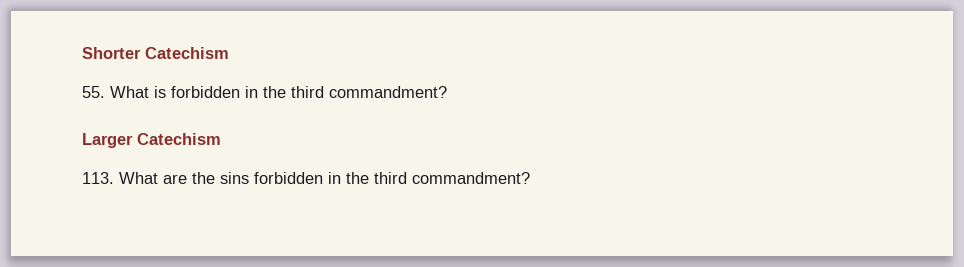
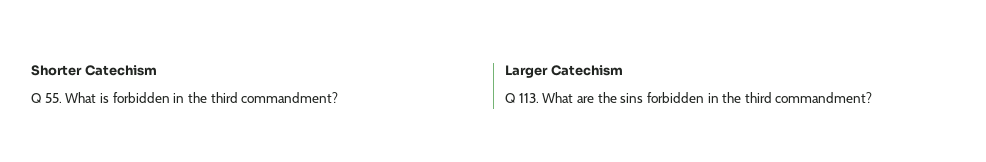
(229, 53) none -> [31,93,41,103] Q
(221, 139) none -> [505,93,515,103] Q

